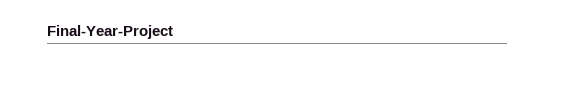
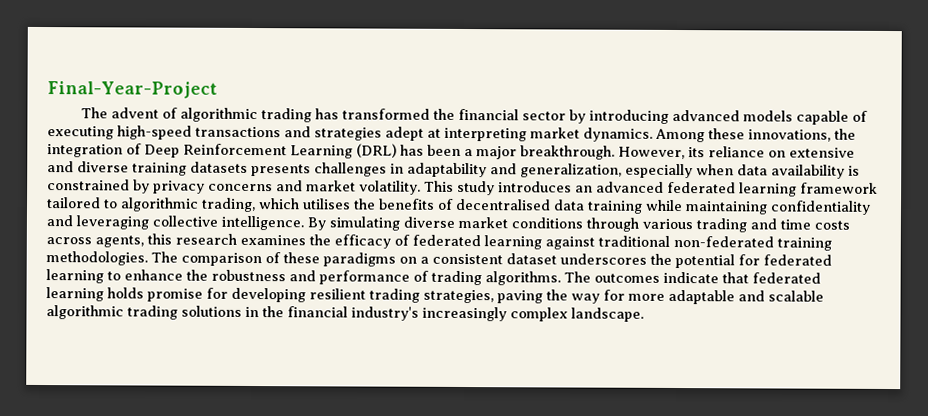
(173, 32) none -> [80,107,868,125] [47,125,856,143] [47,143,855,160] [47,161,860,179] [47,179,878,197] [46,197,871,215] [46,215,850,233] [46,233,832,251] [46,251,832,269] [46,269,821,286] [46,287,824,305] [46,305,644,322] // The advent of algorithmic trading has transformed the financial sector by introducing advanced models capable of executing high-speed transactions and strategies adept at interpreting market dynamics. Among these innovations, the integration of Deep Reinforcement Learning (DRL) has been a major breakthrough. However, its reliance on extensive and diverse training datasets presents challenges in adaptability and generalization, especially when data availability is constrained by privacy concerns and market volatility. This study introduces an advanced federated learning framework tailored to algorithmic trading, which utilises the benefits of decentralised data training while maintaining confidentiality and leveraging collective intelligence. By simulating diverse market conditions through various trading and time costs across agents, this research examines the efficacy of federated learning against traditional non-federated training methodologies. The comparison of these paradigms on a consistent dataset underscores the potential for federated learning to enhance the robustness and performance of trading algorithms. The outcomes indicate that federated learning holds promise for developing resilient trading strategies, paving the way for more adaptable and scalable algorithmic trading solutions in the financial industry's increasingly complex landscape.

